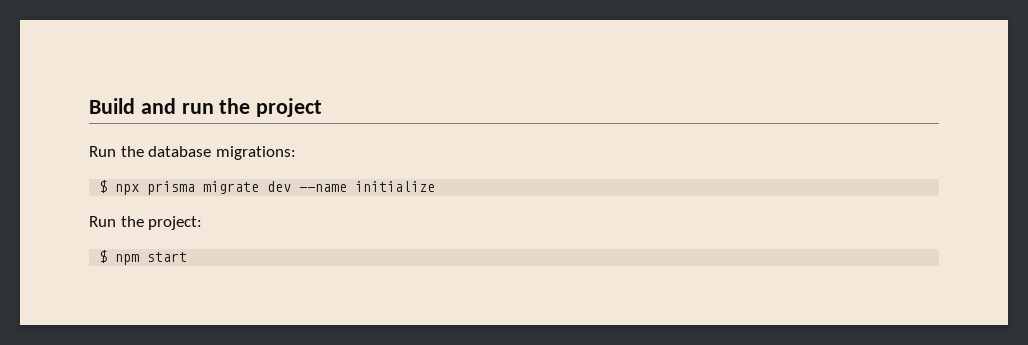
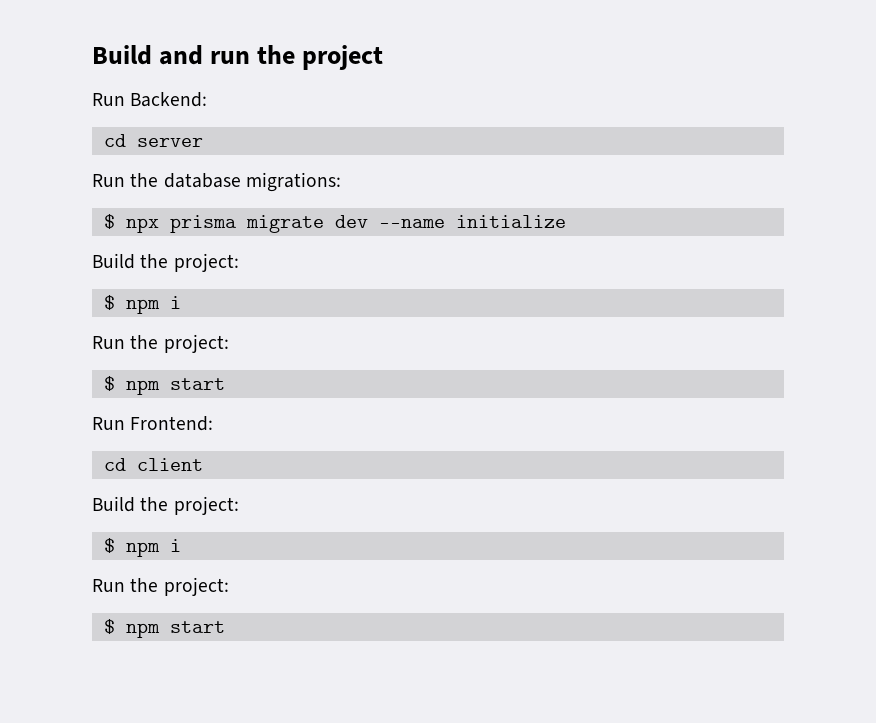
(323, 107) none -> [92,92,208,107] [103,134,203,147] // Run Backend: // cd server
[89,216,203,230] [99,250,188,265] // Run the project: // $ npm start -> [92,253,239,272] [103,295,181,314] [92,334,229,353] [103,376,225,395] [92,416,214,431] [103,458,203,471] [92,496,239,515] [103,538,181,557] [92,577,229,596] [103,619,225,638] // Build the project: // $ npm i // Run the project: // $ npm start // Run Frontend: // cd client // Build the project: // $ npm i // Run the project: // $ npm start

